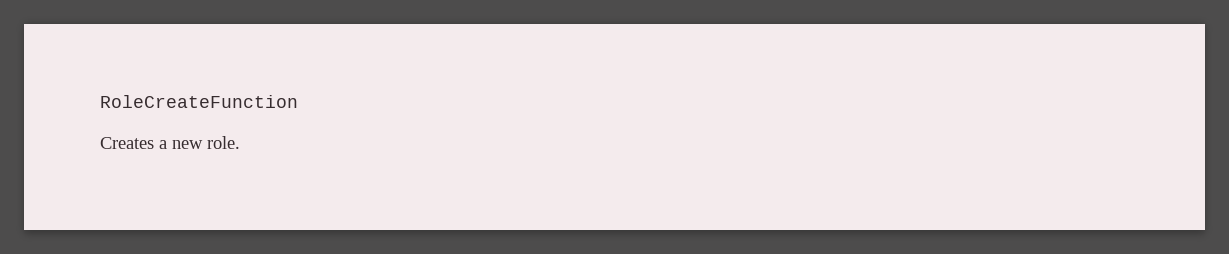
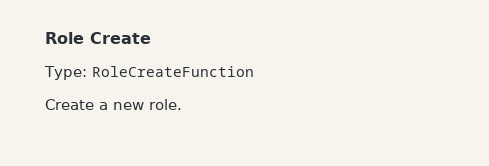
(100, 101) none -> [45,32,151,44] [44,66,87,80] Role Create // Type:
[100,137,154,149] Creates -> [45,99,94,110] Create

